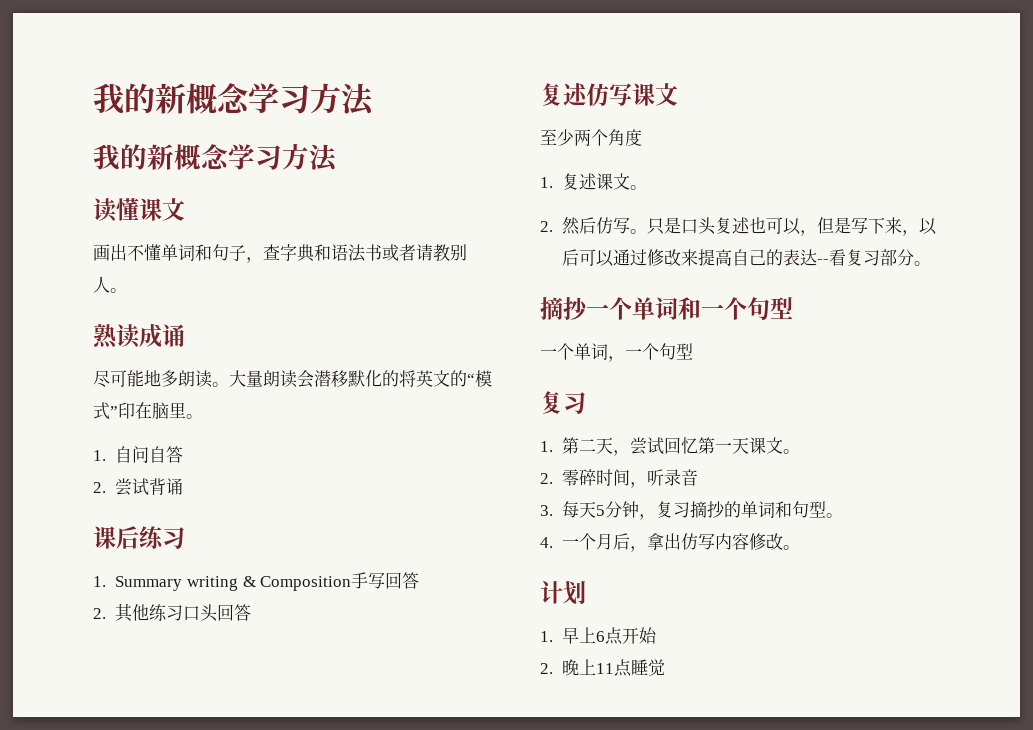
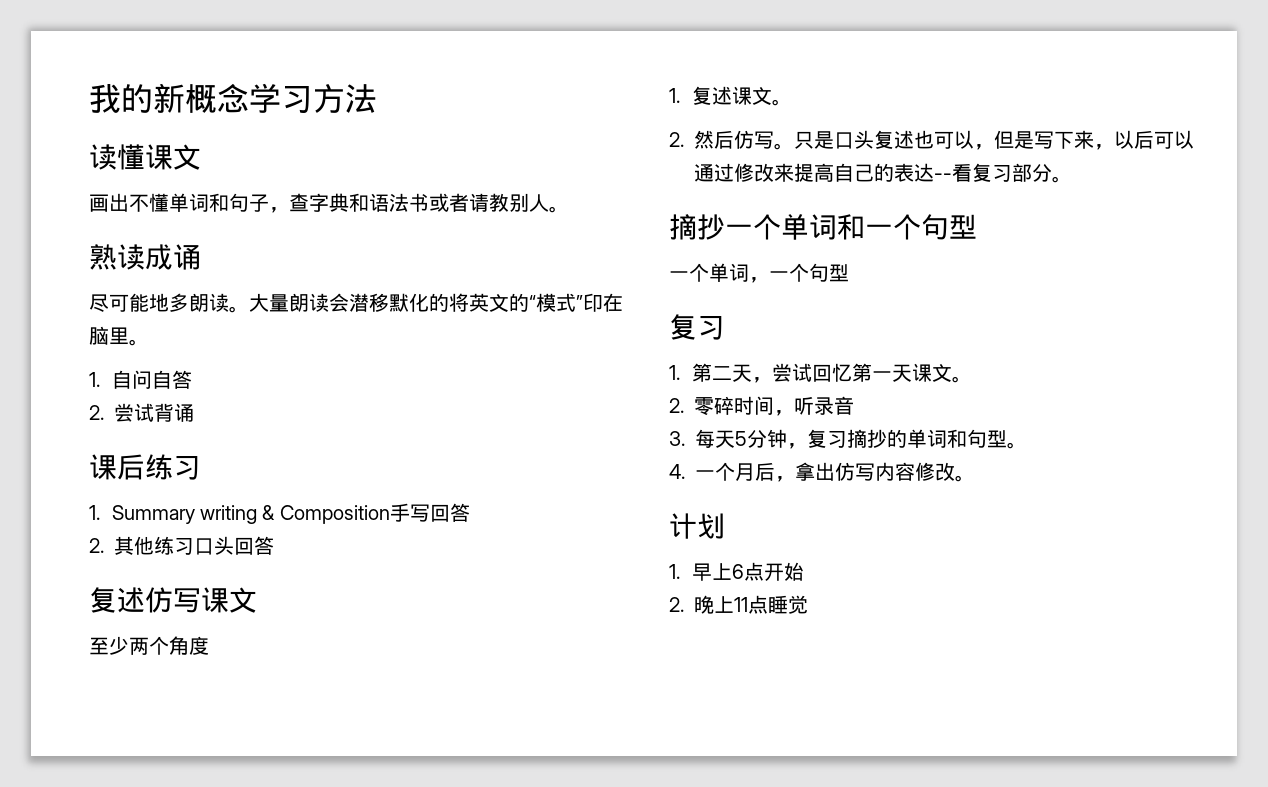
[93,83,375,116] [93,143,338,172] 我的新概念学习方法 // 我的新概念学习方法 -> [89,83,377,113] 我的新概念学习方法

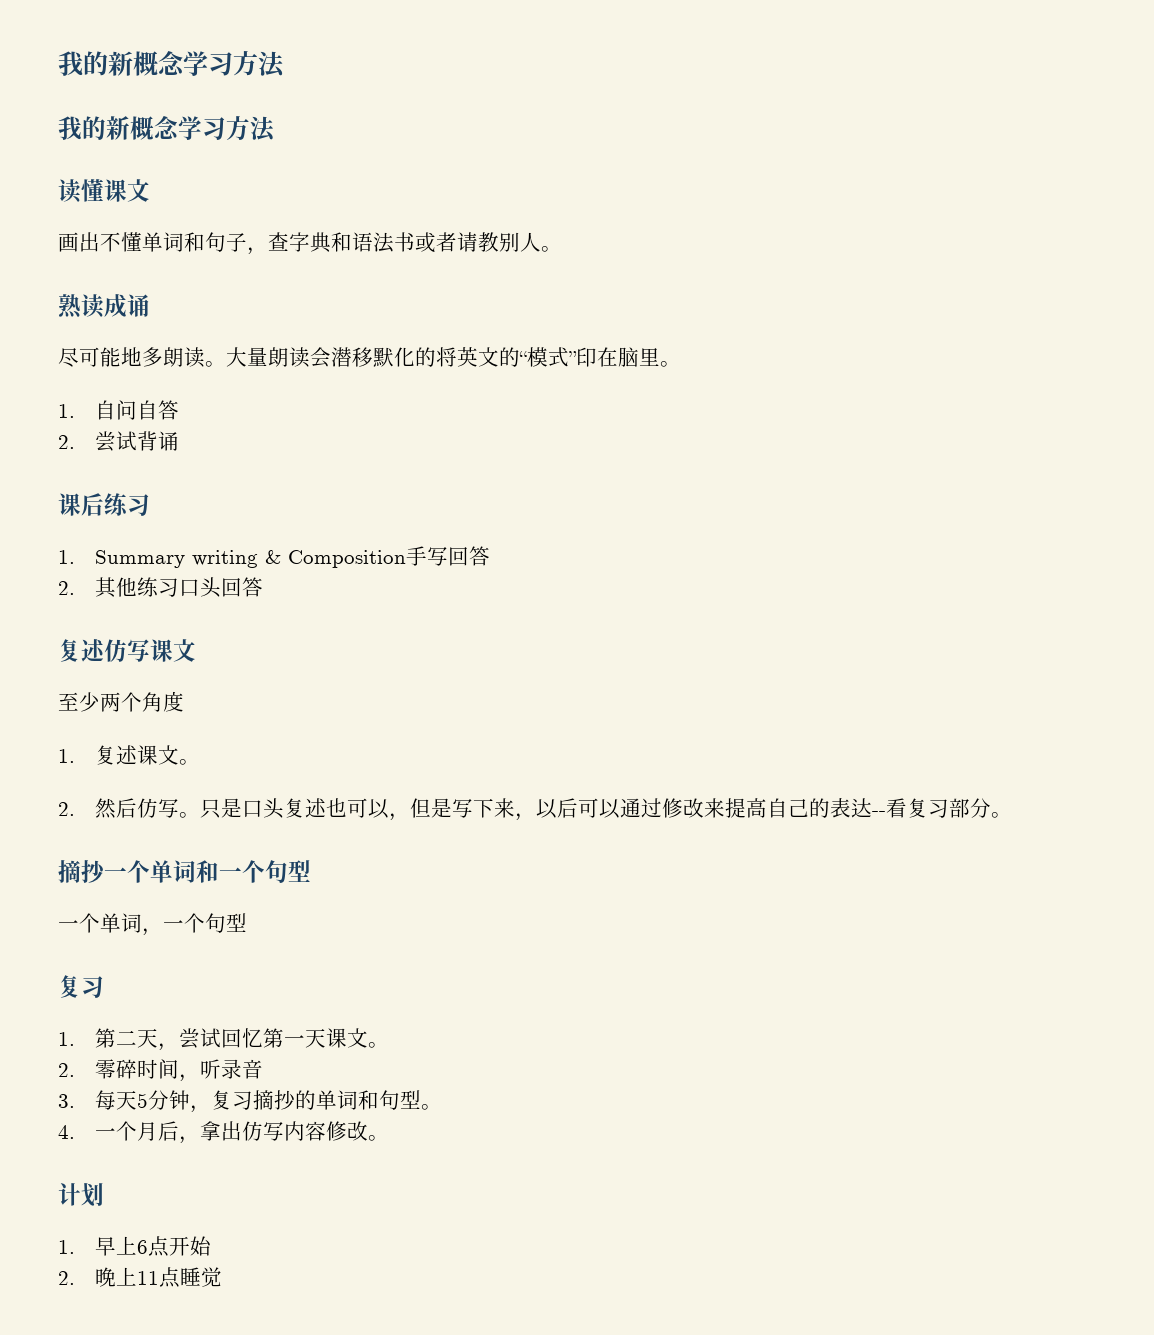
[89,83,377,113] 我的新概念学习方法 -> [58,51,285,78] [58,116,276,142] 我的新概念学习方法 // 我的新概念学习方法

